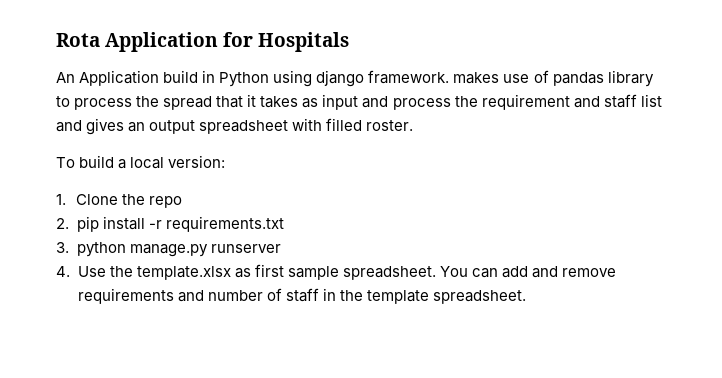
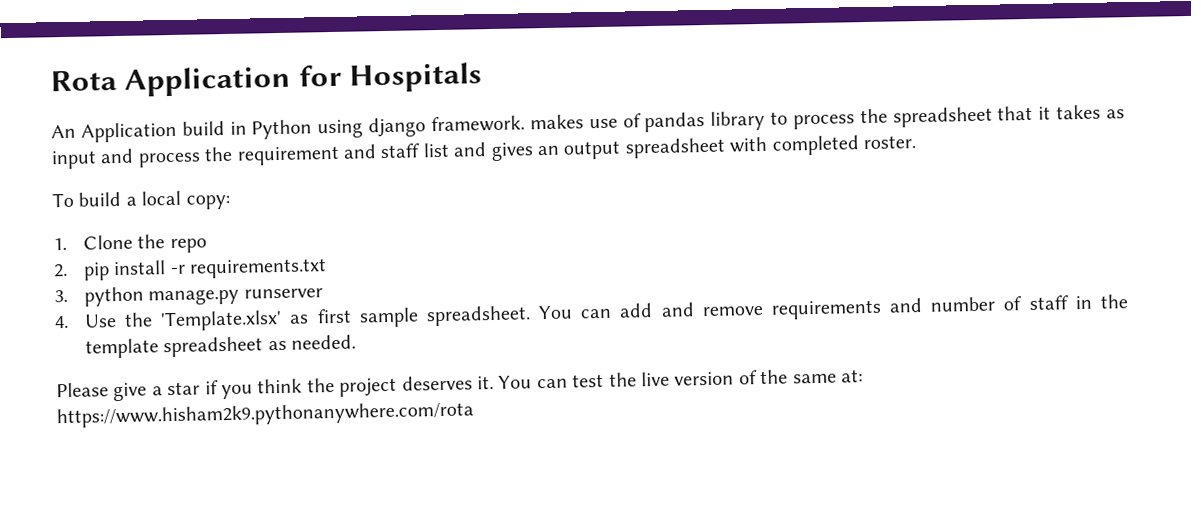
[163,96,213,110] spread -> [892,106,993,128] spreadsheet
[326,118,363,131] filled -> [771,135,860,156] completed
[168,155,226,168] version: -> [185,194,230,210] copy:
[136,266,231,280] template.xlsx -> [160,309,283,332] 'Template.xlsx'
[432,290,526,304] spreadsheet. -> [163,334,357,358] [56,369,863,402] [56,401,474,429] spreadsheet as needed. // Please give a star if you think the project deserves it. You can test the live version of the same at: https://www.hisham2k9.pythonanywhere.com/rota

